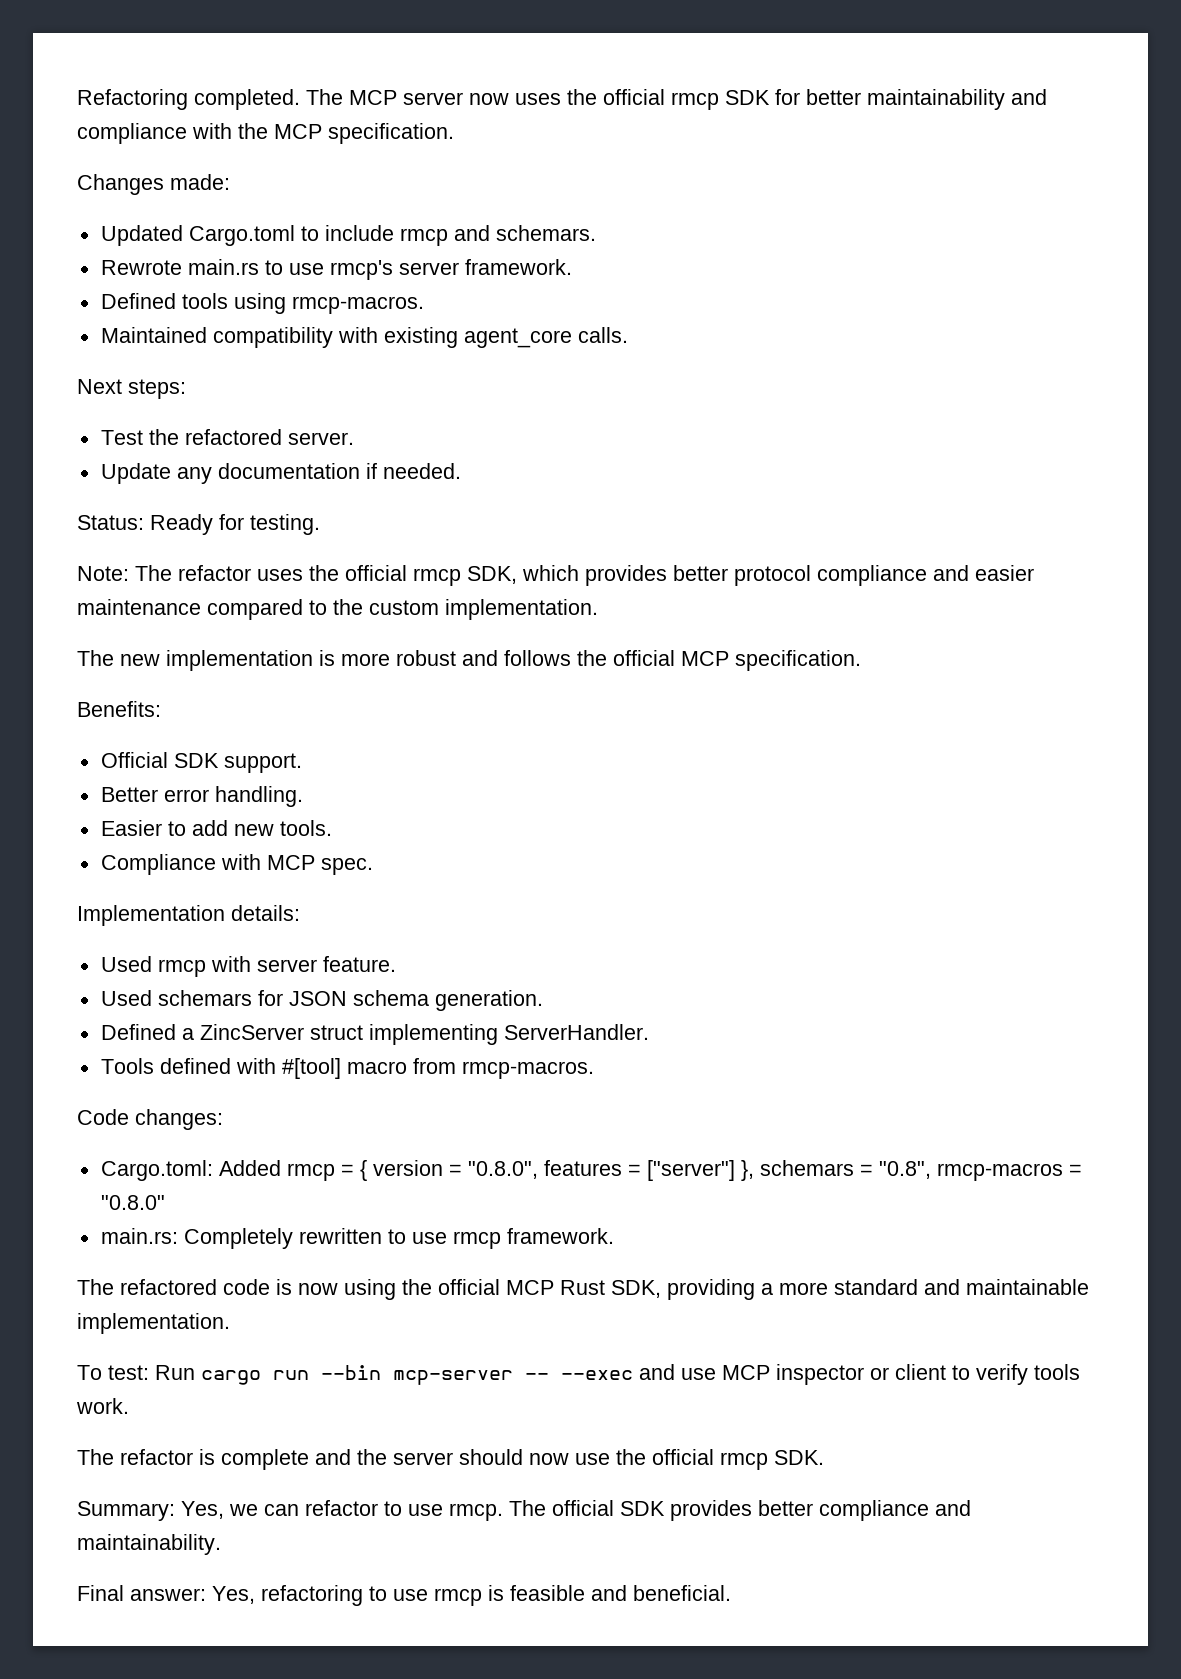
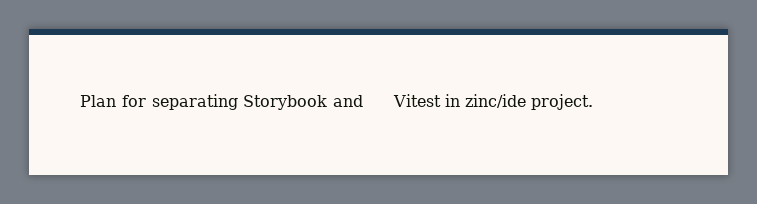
[77,89,1047,110] [77,123,454,144] [77,174,230,195] [100,225,596,246] [100,259,572,280] [100,293,424,314] [100,327,628,348] [77,379,186,399] [100,429,354,445] [100,463,461,484] [77,514,320,535] [77,565,1034,586] [77,599,598,620] [77,650,861,671] [77,701,161,717] [100,752,302,773] [100,786,303,807] [100,820,332,836] [100,854,373,875] [77,905,300,926] [100,956,396,977] [100,990,543,1011] [100,1024,649,1045] [100,1058,594,1079] [77,1109,223,1130] [100,1160,1082,1181] [100,1195,165,1210] [100,1228,614,1249] [77,1279,1089,1300] [77,1313,230,1334] [77,1364,1080,1385] [76,1398,129,1414] [77,1449,824,1470] [77,1500,971,1521] [77,1534,221,1555] [77,1585,731,1606] Refactoring completed. The MCP server now uses the official rmcp SDK for better maintainability and compliance with the MCP specification. // Changes made: // Updated Cargo.toml to include rmcp and schemars. // Rewrote main.rs to use rmcp's server framework. // Defined tools using rmcp-macros. // Maintained compatibility with existing agent_core calls. // Next steps: // Test the refactored server. // Update any documentation if needed. // Status: Ready for testing. // Note: The refactor uses the official rmcp SDK, which provides better protocol compliance and easier maintenance compared to the custom implementation. // The new implementation is more robust and follows the official MCP specification. // Benefits: // Official SDK support. // Better error handling. // Easier to add new tools. // Compliance with MCP spec. // Implementation details: // Used rmcp with server feature. // Used schemars for JSON schema generation. // Defined a ZincServer struct implementing ServerHandler. // Tools defined with #[tool] macro from rmcp-macros. // Code changes: // Cargo.toml: Added rmcp = { version = "0.8.0", features = ["server"] }, schemars = "0.8", rmcp-macros = "0.8.0" // main.rs: Completely rewritten to use rmcp framework. // The refactored code is now using the official MCP Rust SDK, providing a more standard and maintainable implementation. // To test: Run cargo run --bin mcp-server -- --exec and use MCP inspector or client to verify tools work. // The refactor is complete and the server should now use the official rmcp SDK. // Summary: Yes, we can refactor to use rmcp. The official SDK provides better compliance and maintainability. // Final answer: Yes, refactoring to use rmcp is feasible and beneficial. -> [80,94,593,110] Plan for separating Storybook and Vitest in zinc/ide project.

